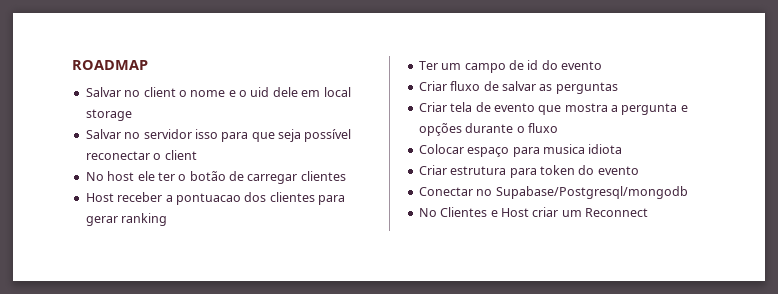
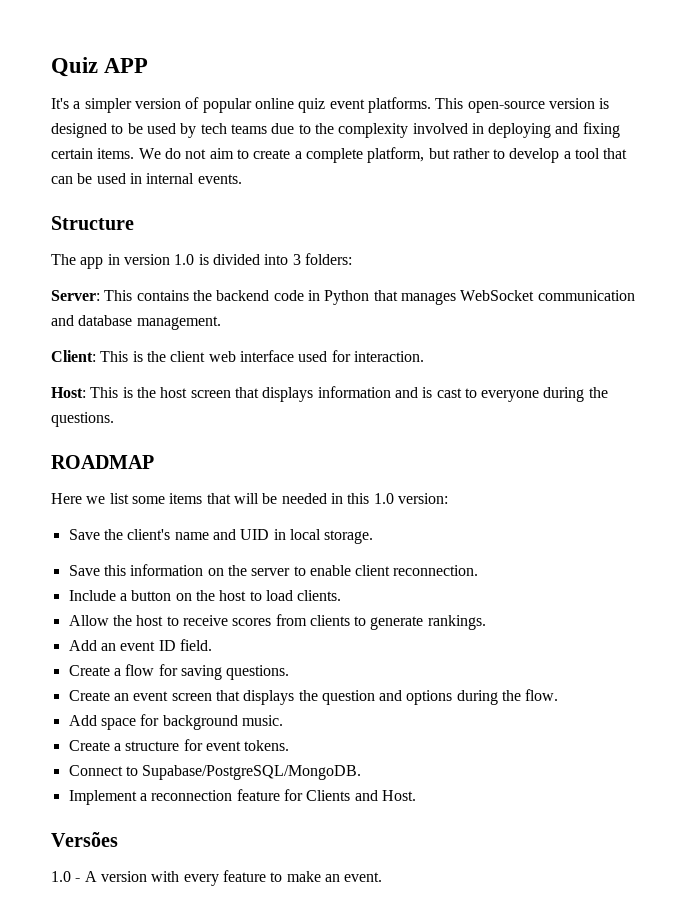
[72,60,148,70] [85,87,351,97] [85,109,132,121] [85,129,352,142] [85,150,197,160] [85,171,346,184] [85,192,345,205] [85,213,168,226] [418,60,602,73] [418,81,618,94] [418,102,688,115] [418,123,558,136] [418,144,623,157] [418,165,639,178] [418,186,688,199] [418,207,648,217] ROADMAP // Salvar no client o nome e o uid dele em local storage // Salvar no servidor isso para que seja possível reconectar o client // No host ele ter o botão de carregar clientes // Host receber a pontuacao dos clientes para gerar ranking // Ter um campo de id do evento // Criar fluxo de salvar as perguntas // Criar tela de evento que mostra a pergunta e opções durante o fluxo // Colocar espaço para musica idiota // Criar estrutura para token do evento // Conectar no Supabase/Postgresql/mongodb // No Clientes e Host criar um Reconnect -> [51,57,149,77] [51,97,610,113] [51,122,620,138] [51,147,628,163] [51,173,242,184] [51,216,134,230] [51,253,352,269] [51,290,635,305] [51,315,221,330] [51,350,424,362] [51,386,608,402] [51,412,114,427] [51,455,154,469] [51,493,448,504] [68,529,374,544] [68,564,479,576] [68,590,342,601] [68,614,486,630] [68,639,212,651] [68,664,290,680] [68,689,559,705] [68,714,283,730] [68,739,290,751] [68,765,362,780] [68,789,416,805] [51,832,118,847] [51,870,383,886] Quiz APP // It's a simpler version of popular online quiz event platforms. This open-source version is designed to be used by tech teams due to the complexity involved in deploying and fixing certain items. We do not aim to create a complete platform, but rather to develop a tool that can be used in internal events. // Structure // The app in version 1.0 is divided into 3 folders: // Server: This contains the backend code in Python that manages WebSocket communication and database management. // Client: This is the client web interface used for interaction. // Host: This is the host screen that displays information and is cast to everyone during the questions. // ROADMAP // Here we list some items that will be needed in this 1.0 version: // Save the client's name and UID in local storage. // Save this information on the server to enable client reconnection. // Include a button on the host to load clients. // Allow the host to receive scores from clients to generate rankings. // Add an event ID field. // Create a flow for saving questions. // Create an event screen that displays the question and options during the flow. // Add space for background music. // Create a structure for event tokens. // Connect to Supabase/PostgreSQL/MongoDB. // Implement a reconnection feature for Clients and Host. // Versões // 1.0 - A version with every feature to make an event.

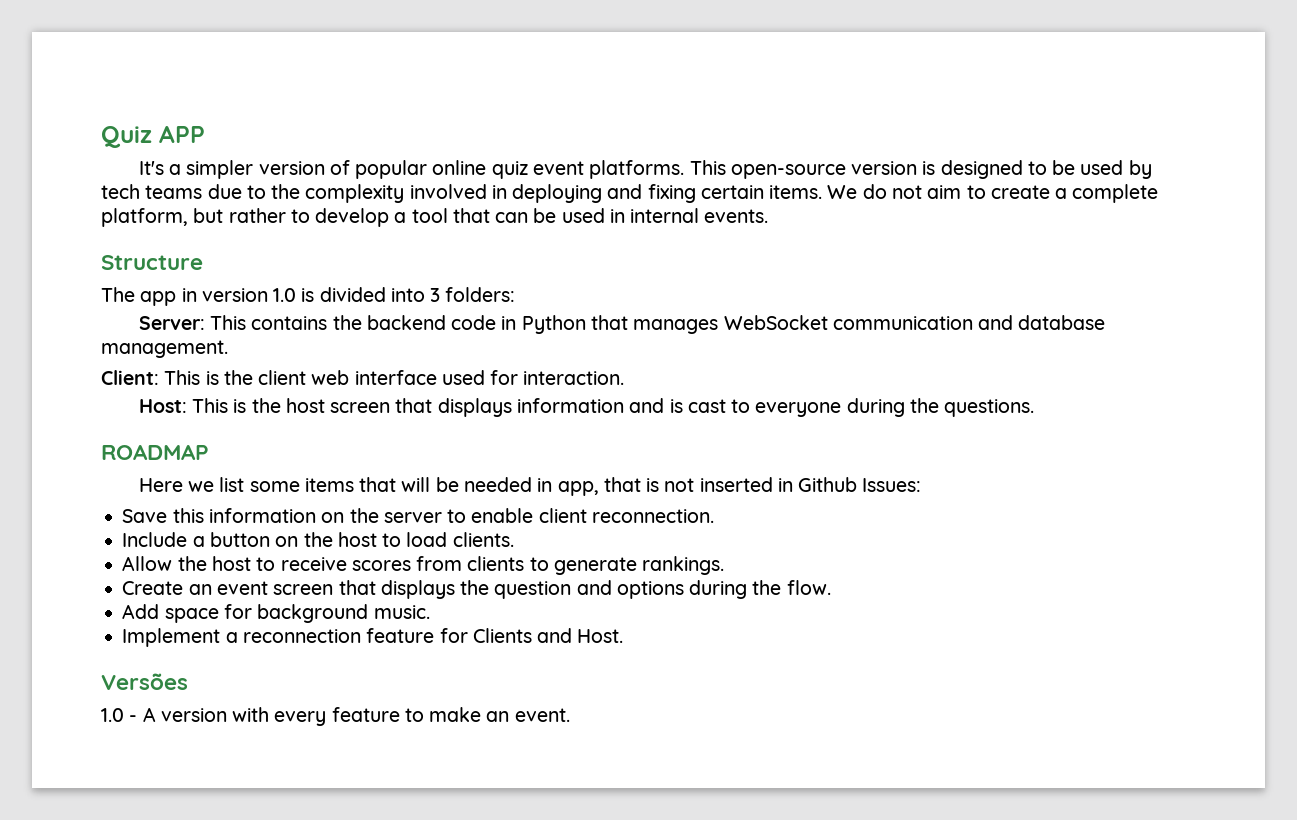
[347,493,448,504] [68,529,374,544] this 1.0 version: // Save the client's name and UID in local storage. -> [557,477,922,496] app, that is not inserted in Github Issues:
[68,639,212,651] [68,664,290,680] // Add an event ID field. // Create a flow for saving questions. -> (725, 565) none
[68,739,290,751] [68,765,362,780] // Create a structure for event tokens. // Connect to Supabase/PostgreSQL/MongoDB. -> (430, 612) none

